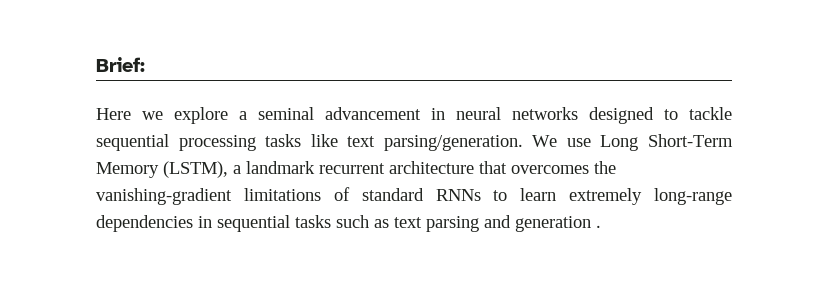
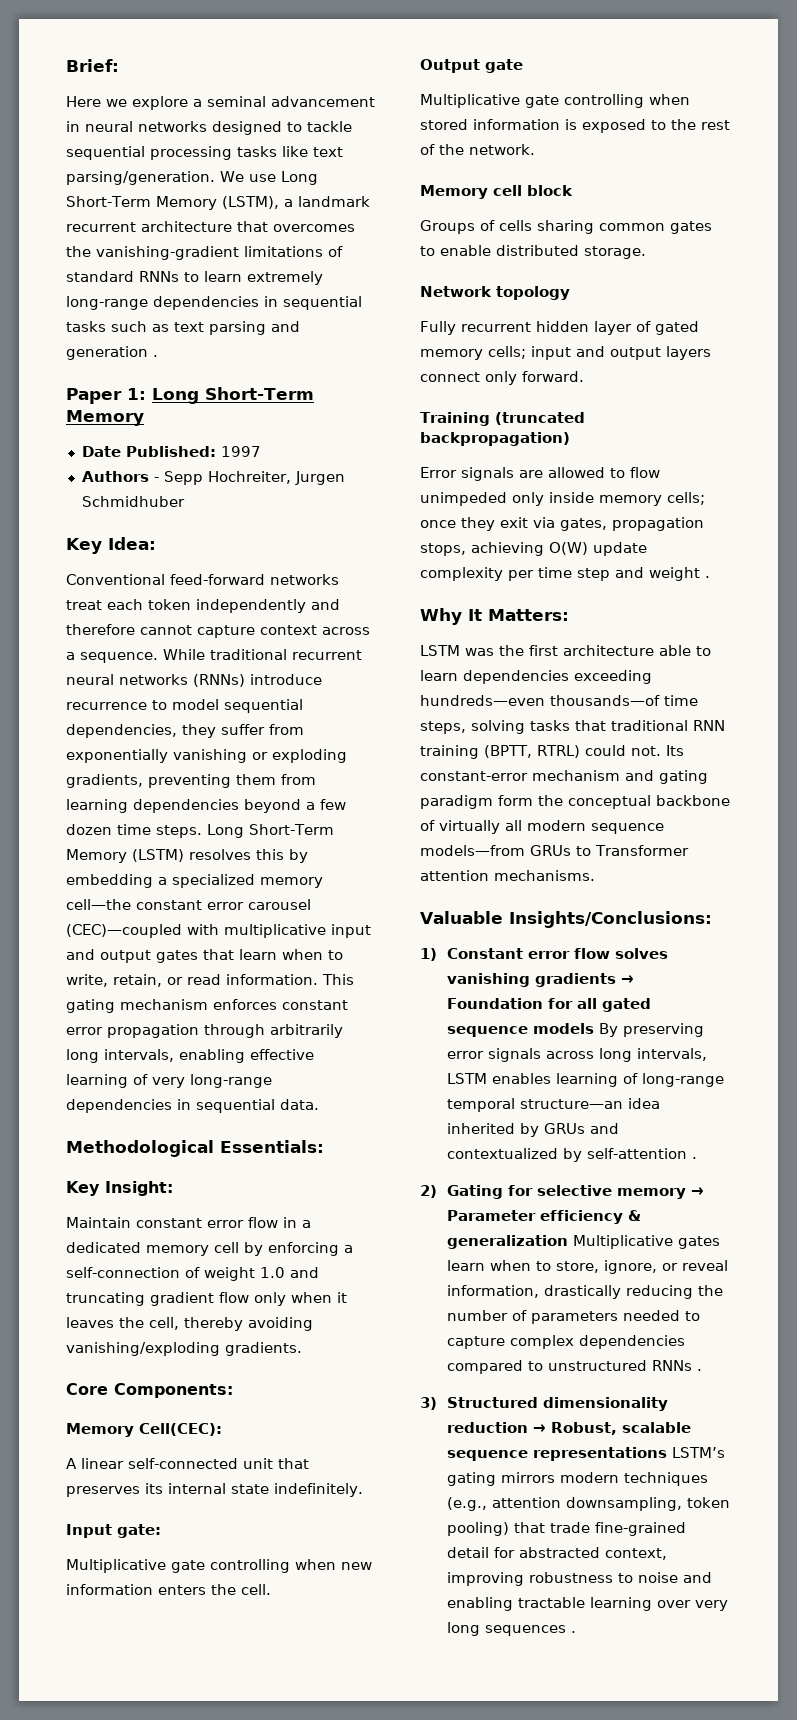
(601, 226) none -> [66,387,314,404] [66,410,144,426] [81,446,261,457] [81,471,345,485] [81,496,185,507] [66,537,156,554] [66,574,339,585] [66,599,340,613] [66,624,370,638] [66,649,362,663] [66,674,322,687] [66,699,303,713] [66,724,304,738] [66,749,347,763] [66,774,316,788] [66,799,346,813] [66,824,334,838] [66,849,308,863] [66,874,323,888] [66,899,311,910] [66,924,371,938] [66,949,343,963] [66,974,354,987] [66,999,348,1013] [66,1024,343,1038] [66,1049,314,1063] [66,1074,272,1088] [66,1099,319,1113] [66,1140,324,1157] [66,1181,173,1196] [66,1217,311,1228] [66,1242,353,1256] [66,1267,319,1281] [66,1292,347,1306] [66,1317,313,1331] [66,1342,302,1356] [66,1383,233,1398] [66,1423,222,1437] [66,1458,309,1469] [66,1483,363,1497] [66,1524,161,1538] [66,1559,372,1573] [66,1584,271,1595] [420,59,523,73] [420,94,690,108] [420,119,730,133] [420,144,535,155] [420,185,573,199] [420,220,712,234] [420,245,646,259] [420,286,570,300] [420,321,699,335] [420,346,711,360] [420,371,584,385] [420,412,585,426] [420,432,570,446] [420,467,660,481] [420,492,705,506] [420,517,704,531] [420,542,647,556] [420,567,710,581] [420,608,569,625] [420,645,711,656] [420,670,652,684] [420,695,698,706] [420,720,725,734] [420,745,684,759] [420,770,708,784] [420,795,730,809] [420,820,664,834] [420,845,689,856] [420,870,595,881] [420,911,712,928] [420,948,668,961] [446,973,634,987] [446,998,651,1012] [446,1023,704,1037] [446,1048,707,1062] [446,1073,724,1087] [446,1098,660,1112] [446,1123,619,1137] [446,1148,697,1162] [420,1185,704,1199] [446,1210,641,1224] [446,1235,720,1249] [446,1260,728,1274] [446,1285,723,1299] [446,1310,700,1324] [446,1335,685,1349] [446,1360,702,1374] [420,1397,668,1411] [446,1422,691,1435] [446,1447,725,1461] [446,1472,708,1486] [446,1497,730,1511] [446,1522,686,1536] [446,1547,667,1560] [446,1572,712,1586] [446,1597,728,1611] [446,1622,576,1636] // Paper 1: Long Short-Term Memory // Date Published: 1997 // Authors - Sepp Hochreiter, Jurgen Schmidhuber // Key Idea: // Conventional feed‑forward networks treat each token independently and therefore cannot capture context across a sequence. While traditional recurrent neural networks (RNNs) introduce recurrence to model sequential dependencies, they suffer from exponentially vanishing or exploding gradients, preventing them from learning dependencies beyond a few dozen time steps. Long Short‑Term Memory (LSTM) resolves this by embedding a specialized memory cell—the constant error carousel (CEC)—coupled with multiplicative input and output gates that learn when to write, retain, or read information. This gating mechanism enforces constant error propagation through arbitrarily long intervals, enabling effective learning of very long‑range dependencies in sequential data. // Methodological Essentials: // Key Insight: // Maintain constant error flow in a dedicated memory cell by enforcing a self‑connection of weight 1.0 and truncating gradient flow only when it leaves the cell, thereby avoiding vanishing/exploding gradients. // Core Components: // Memory Cell(CEC): // A linear self‑connected unit that preserves its internal state indefinitely. // Input gate: // Multiplicative gate controlling when new information enters the cell. // Output gate // Multiplicative gate controlling when stored information is exposed to the rest of the network. // Memory cell block // Groups of cells sharing common gates to enable distributed storage. // Network topology // Fully recurrent hidden layer of gated memory cells; input and output layers connect only forward. // Training (truncated backpropagation) // Error signals are allowed to flow unimpeded only inside memory cells; once they exit via gates, propagation stops, achieving O(W) update complexity per time step and weight . // Why It Matters: // LSTM was the first architecture able to learn dependencies exceeding hundreds—even thousands—of time steps, solving tasks that traditional RNN training (BPTT, RTRL) could not. Its constant‑error mechanism and gating paradigm form the conceptual backbone of virtually all modern sequence models—from GRUs to Transformer attention mechanisms. // Valuable Insights/Conclusions: // 1) Constant error flow solves vanishing gradients → Foundation for all gated sequence models By preserving error signals across long intervals, LSTM enables learning of long‑range temporal structure—an idea inherited by GRUs and contextualized by self‑attention . // 2) Gating for selective memory → Parameter efficiency & generalization Multiplicative gates learn when to store, ignore, or reveal information, drastically reducing the number of parameters needed to capture complex dependencies compared to unstructured RNNs . // 3) Structured dimensionality reduction → Robust, scalable sequence representations LSTM’s gating mirrors modern techniques (e.g., attention downsampling, token pooling) that trade fine‑grained detail for abstracted context, improving robustness to noise and enabling tractable learning over very long sequences .

